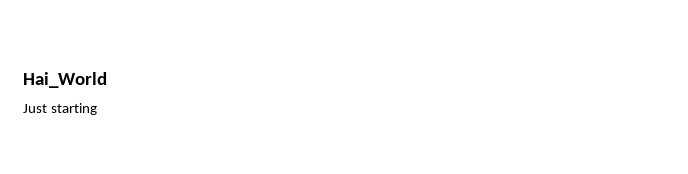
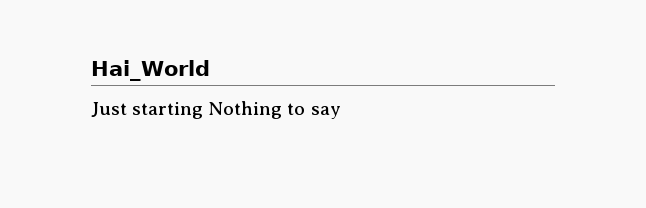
(97, 109) none -> [208,101,341,119] Nothing to say

